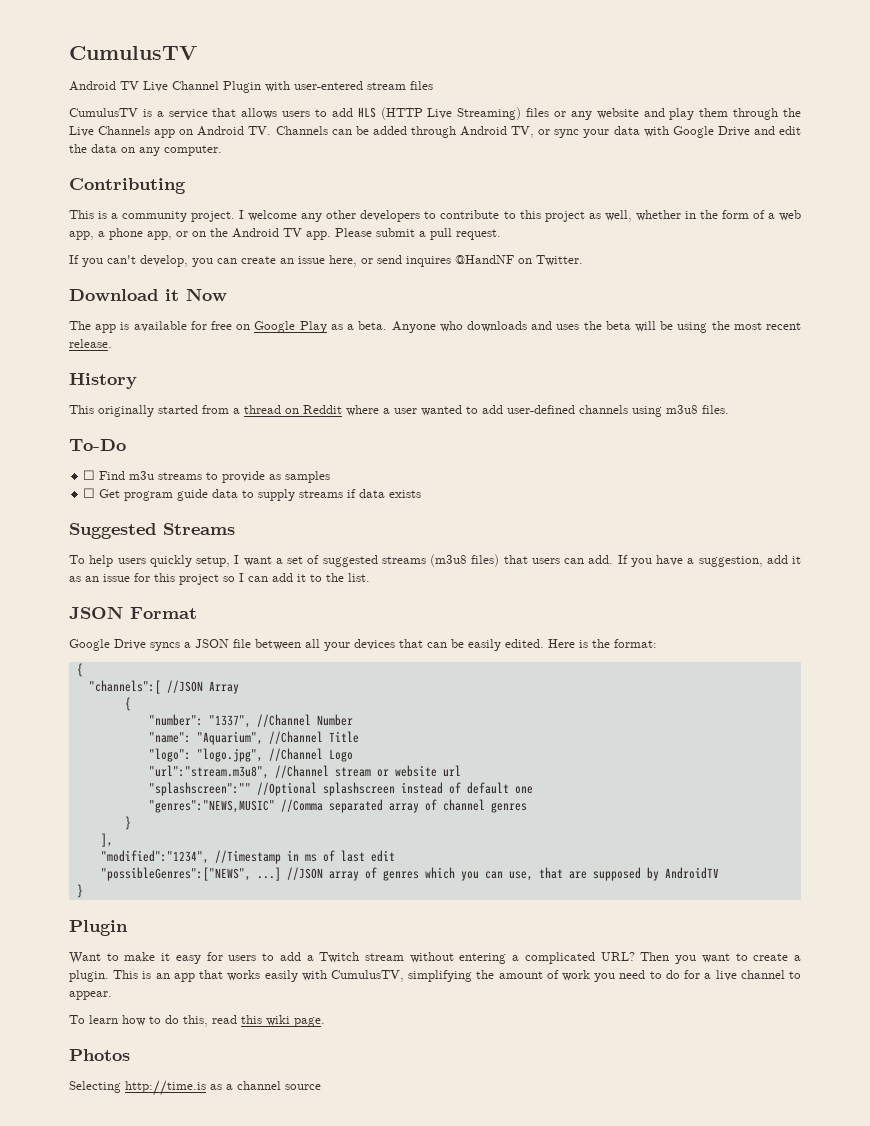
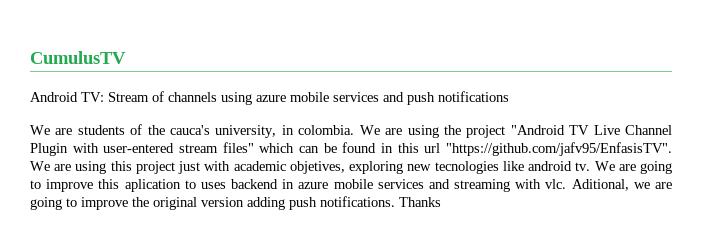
(116, 86) none -> [81,91,509,105] [30,124,565,138] TV: Stream of channels using azure mobile services and push notifications // We are students of the cauca's university, in colombia. We are using the project "Android
[410,81,433,90] [69,107,801,120] [69,126,801,138] [69,144,222,156] [69,178,186,194] [69,210,802,222] [69,228,501,240] [69,255,583,267] [69,288,227,301] [69,321,802,333] [69,339,112,348] [69,373,137,389] [69,405,729,417] [69,439,126,451] [83,470,331,483] [83,488,422,501] [69,523,235,539] [69,554,801,567] [69,573,370,585] [69,606,197,619] [69,639,657,651] [76,663,83,677] [88,680,239,694] [124,697,131,711] [148,714,353,728] [148,731,359,745] [148,748,353,762] [148,765,461,779] [148,782,533,796] [148,799,527,813] [124,816,131,830] [100,833,113,847] [100,850,395,864] [100,867,719,881] [76,884,83,898] [69,920,128,936] [69,952,802,964] [69,970,802,982] [69,991,112,1000] [69,1015,325,1027] [69,1049,130,1061] [69,1080,321,1096] files // CumulusTV is a service that allows users to add HLS (HTTP Live Streaming) files or any website and play them through the Live Channels app on Android TV. Channels can be added through Android TV, or sync your data with Google Drive and edit the data on any computer. // Contributing // This is a community project. I welcome any other developers to contribute to this project as well, whether in the form of a web app, a phone app, or on the Android TV app. Please submit a pull request. // If you can't develop, you can create an issue here, or send inquires @HandNF on Twitter. // Download it Now // The app is available for free on Google Play as a beta. Anyone who downloads and uses the beta will be using the most recent release. // History // This originally started from a thread on Reddit where a user wanted to add user-defined channels using m3u8 files. // To-Do // ☐ Find m3u streams to provide as samples // ☐ Get program guide data to supply streams if data exists // Suggested Streams // To help users quickly setup, I want a set of suggested streams (m3u8 files) that users can add. If you have a suggestion, add it as an issue for this project so I can add it to the list. // JSON Format // Google Drive syncs a JSON file between all your devices that can be easily edited. Here is the format: // { // "channels":[ //JSON Array // { // "number": "1337", //Channel Number // "name": "Aquarium", //Channel Title // "logo": "logo.jpg", //Channel Logo // "url":"stream.m3u8", //Channel stream or website url // "splashscreen":"" //Optional splashscreen instead of default one // "genres":"NEWS,MUSIC" //Comma separated array of channel genres // } // ], // "modified":"1234", //Timestamp in ms of last edit // "possibleGenres":["NEWS", ...] //JSON array of genres which you can use, that are supposed by AndroidTV // } // Plugin // Want to make it easy for users to add a Twitch stream without entering a complicated URL? Then you want to create a plugin. This is an app that works easily with CumulusTV, simplifying the amount of work you need to do for a live channel to appear. // To learn how to do this, read this wiki page. // Photos // Selecting http://time.is as a channel source -> [222,142,672,156] [30,161,673,174] [30,179,672,192] [30,196,441,210] files" which can be found in this url "https://github.com/jafv95/EnfasisTV". We are using this project just with academic objetives, exploring new tecnologies like android tv. We are going to improve this aplication to uses backend in azure mobile services and streaming with vlc. Aditional, we are going to improve the original version adding push notifications. Thanks

